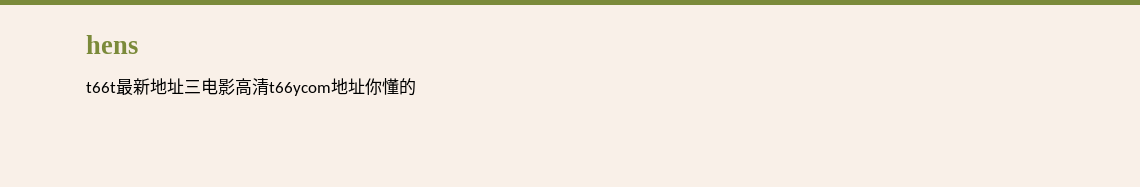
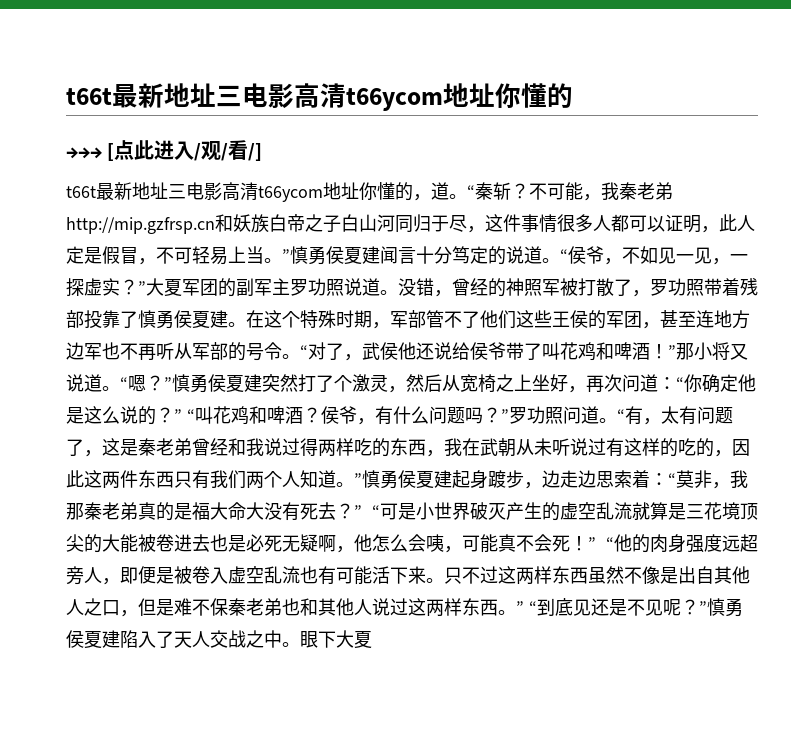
[86,35,138,54] [86,78,416,96] hens // t66t最新地址三电影高清t66ycom地址你懂的 -> [66,83,573,111] [66,140,263,161] [66,182,673,202] [66,214,755,234] [66,246,748,265] [66,278,758,297] [66,310,750,329] [66,342,748,361] [66,374,756,393] [66,406,733,425] [66,438,750,457] [66,470,748,489] [66,502,758,521] [66,534,758,553] [66,566,750,585] [66,598,743,617] [66,630,372,648] t66t最新地址三电影高清t66ycom地址你懂的 // →→→ [点此进入/观/看/] // t66t最新地址三电影高清t66ycom地址你懂的，道。“秦斩？不可能，我秦老弟http://mip.gzfrsp.cn和妖族白帝之子白山河同归于尽，这件事情很多人都可以证明，此人定是假冒，不可轻易上当。”慎勇侯夏建闻言十分笃定的说道。“侯爷，不如见一见，一探虚实？”大夏军团的副军主罗功照说道。没错，曾经的神照军被打散了，罗功照带着残部投靠了慎勇侯夏建。在这个特殊时期，军部管不了他们这些王侯的军团，甚至连地方边军也不再听从军部的号令。“对了，武侯他还说给侯爷带了叫花鸡和啤酒！”那小将又说道。“嗯？”慎勇侯夏建突然打了个激灵，然后从宽椅之上坐好，再次问道：“你确定他是这么说的？” “叫花鸡和啤酒？侯爷，有什么问题吗？”罗功照问道。“有，太有问题了，这是秦老弟曾经和我说过得两样吃的东西，我在武朝从未听说过有这样的吃的，因此这两件东西只有我们两个人知道。”慎勇侯夏建起身踱步，边走边思索着：“莫非，我那秦老弟真的是福大命大没有死去？” “可是小世界破灭产生的虚空乱流就算是三花境顶尖的大能被卷进去也是必死无疑啊，他怎么会咦，可能真不会死！” “他的肉身强度远超旁人，即便是被卷入虚空乱流也有可能活下来。只不过这两样东西虽然不像是出自其他人之口，但是难不保秦老弟也和其他人说过这两样东西。” “到底见还是不见呢？”慎勇侯夏建陷入了天人交战之中。眼下大夏

